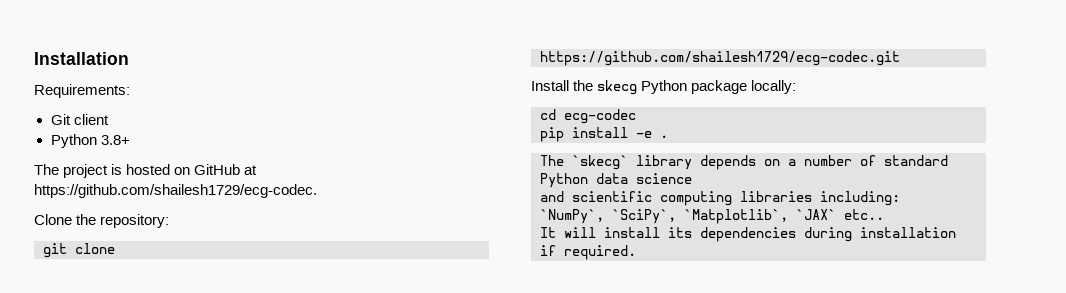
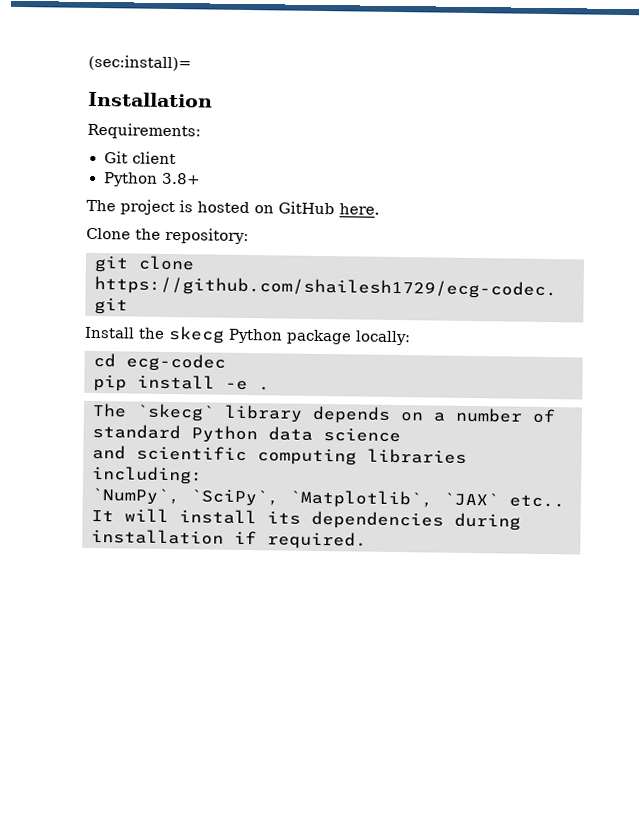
(34, 58) none -> [88,54,192,72] (sec:install)= //
[244,165,258,175] [34,184,317,198] at https://github.com/shailesh1729/ecg-codec. -> [339,203,380,215] here.

